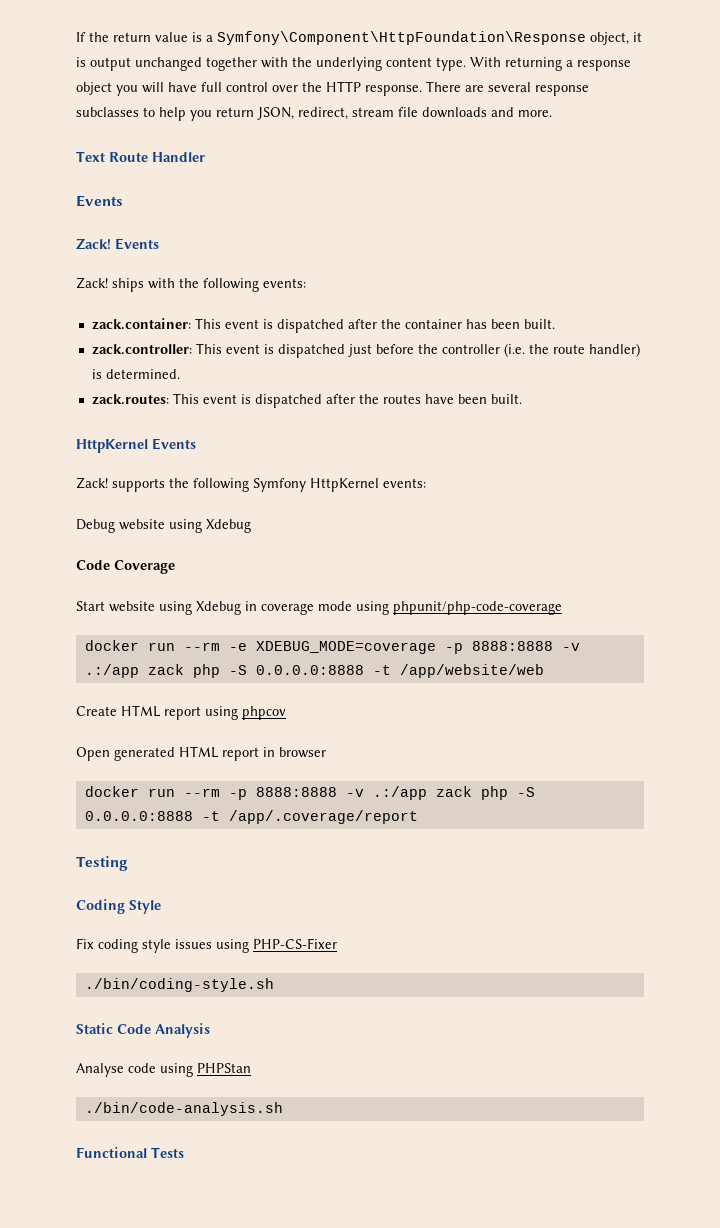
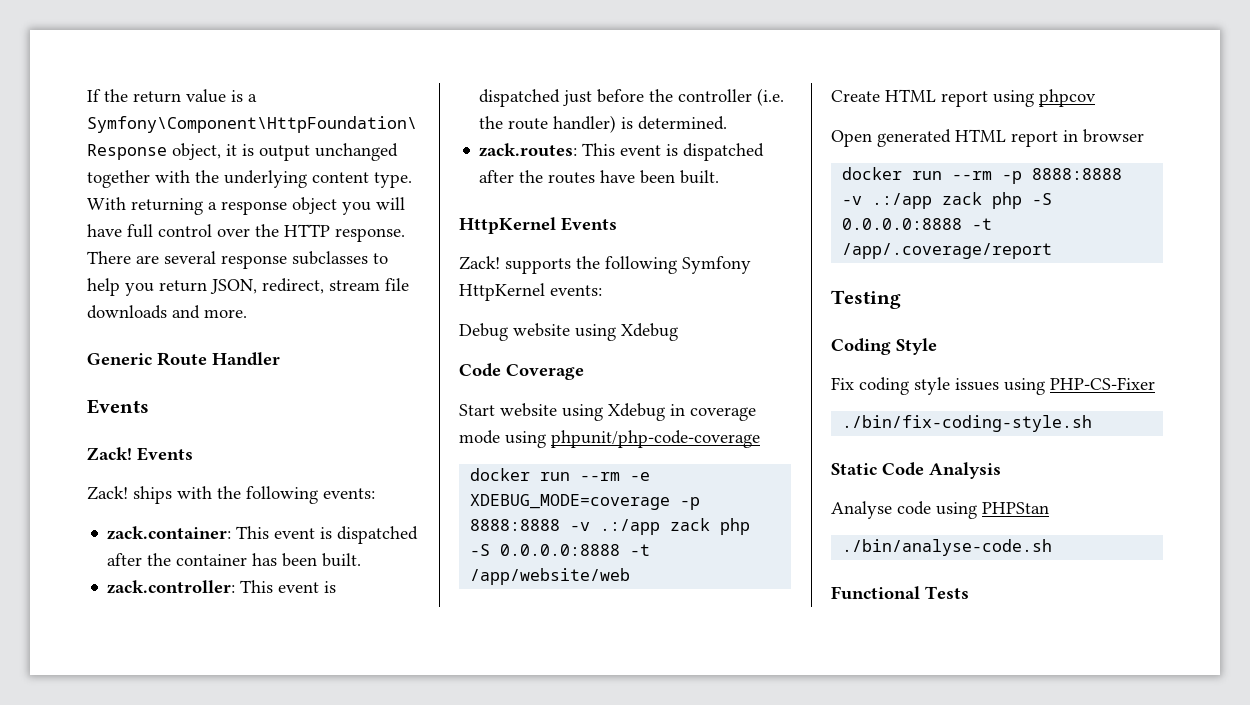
[76,151,105,162] Text -> [87,353,152,365] Generic
[84,978,274,992] ./bin/coding-style.sh -> [842,415,1093,432] ./bin/fix-coding-style.sh
[84,1102,283,1116] ./bin/code-analysis.sh -> [842,539,1053,556] ./bin/analyse-code.sh

